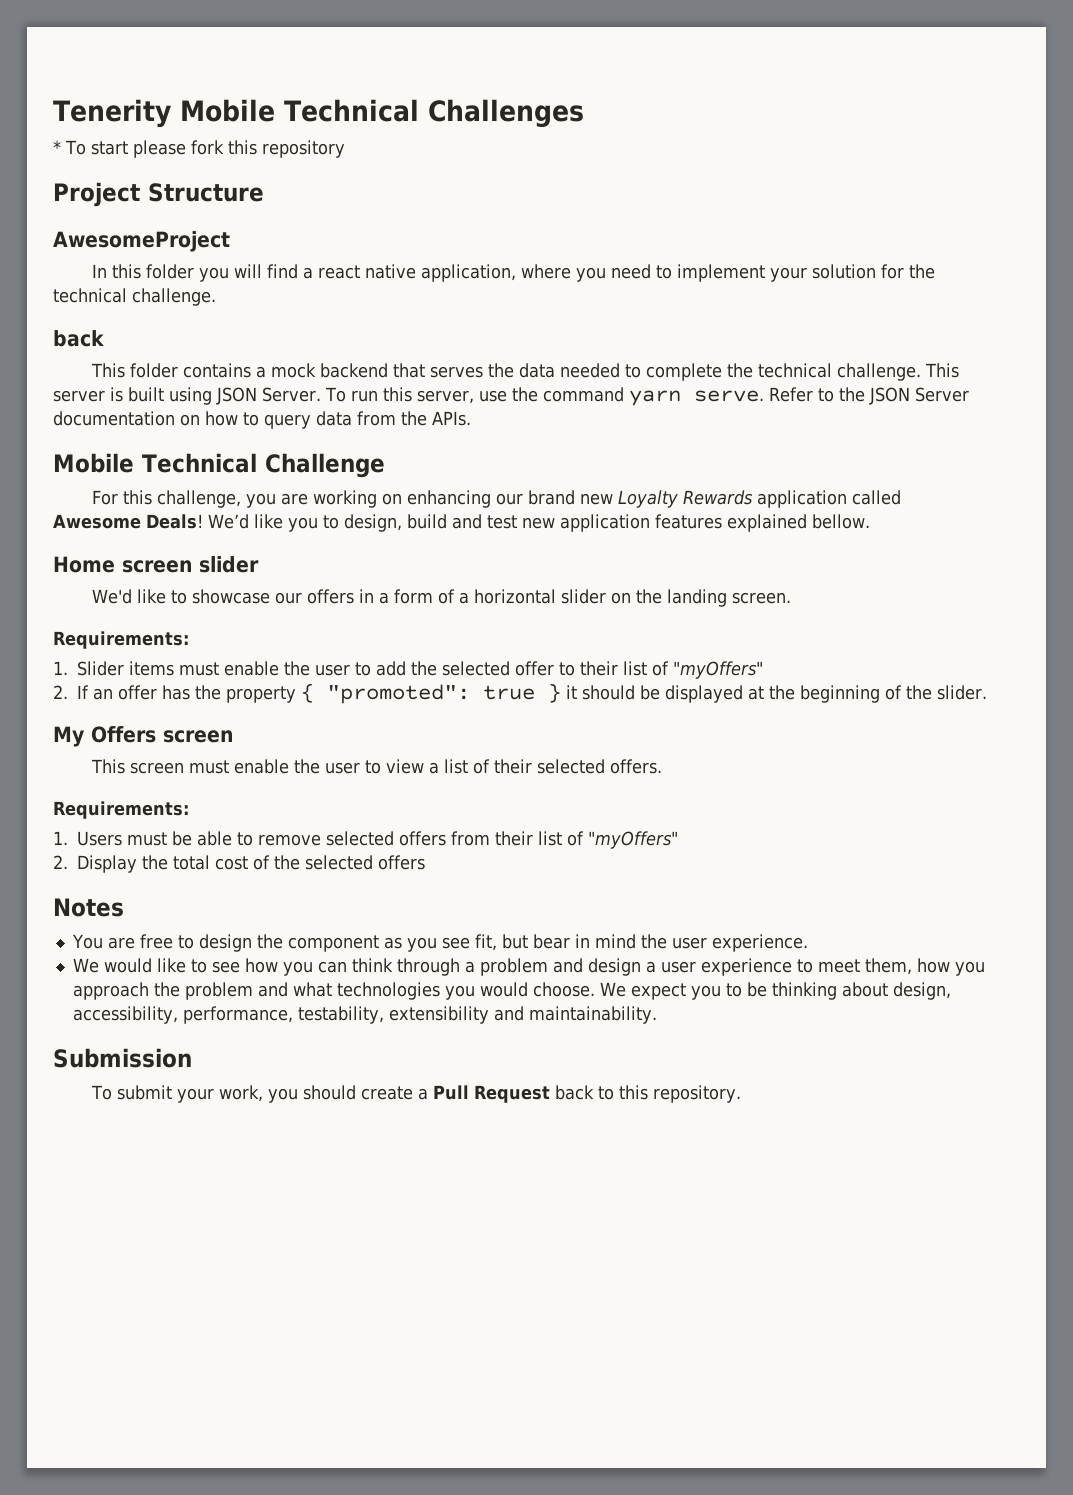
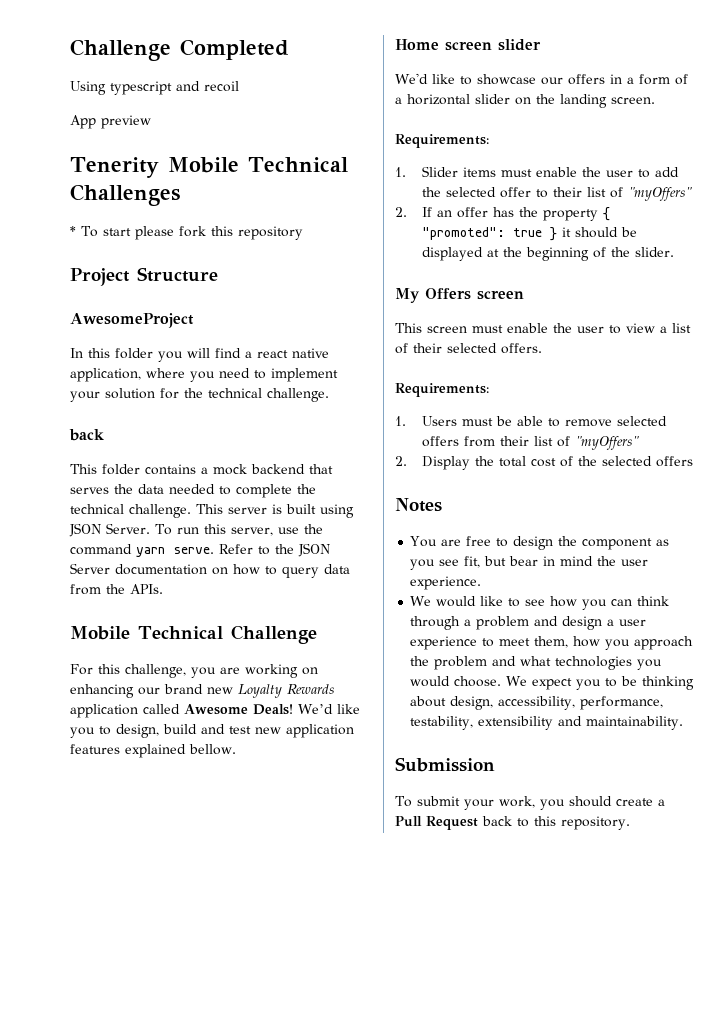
(53, 113) none -> [70,39,289,61] [70,81,239,95] [70,115,151,129] Challenge Completed // Using typescript and recoil // App preview //

